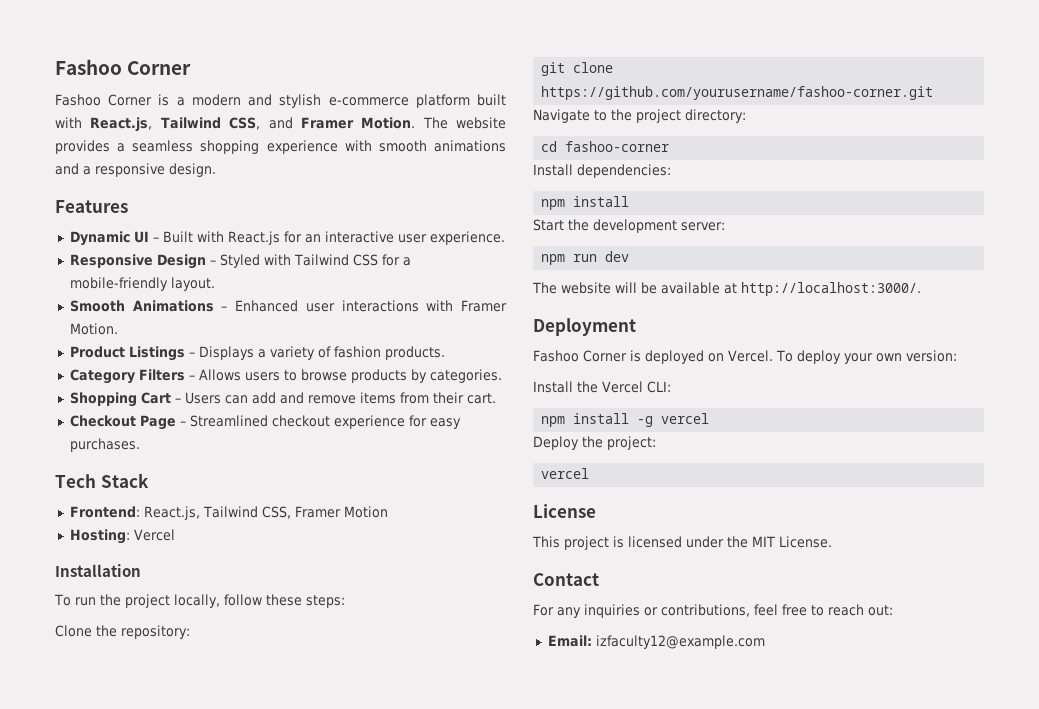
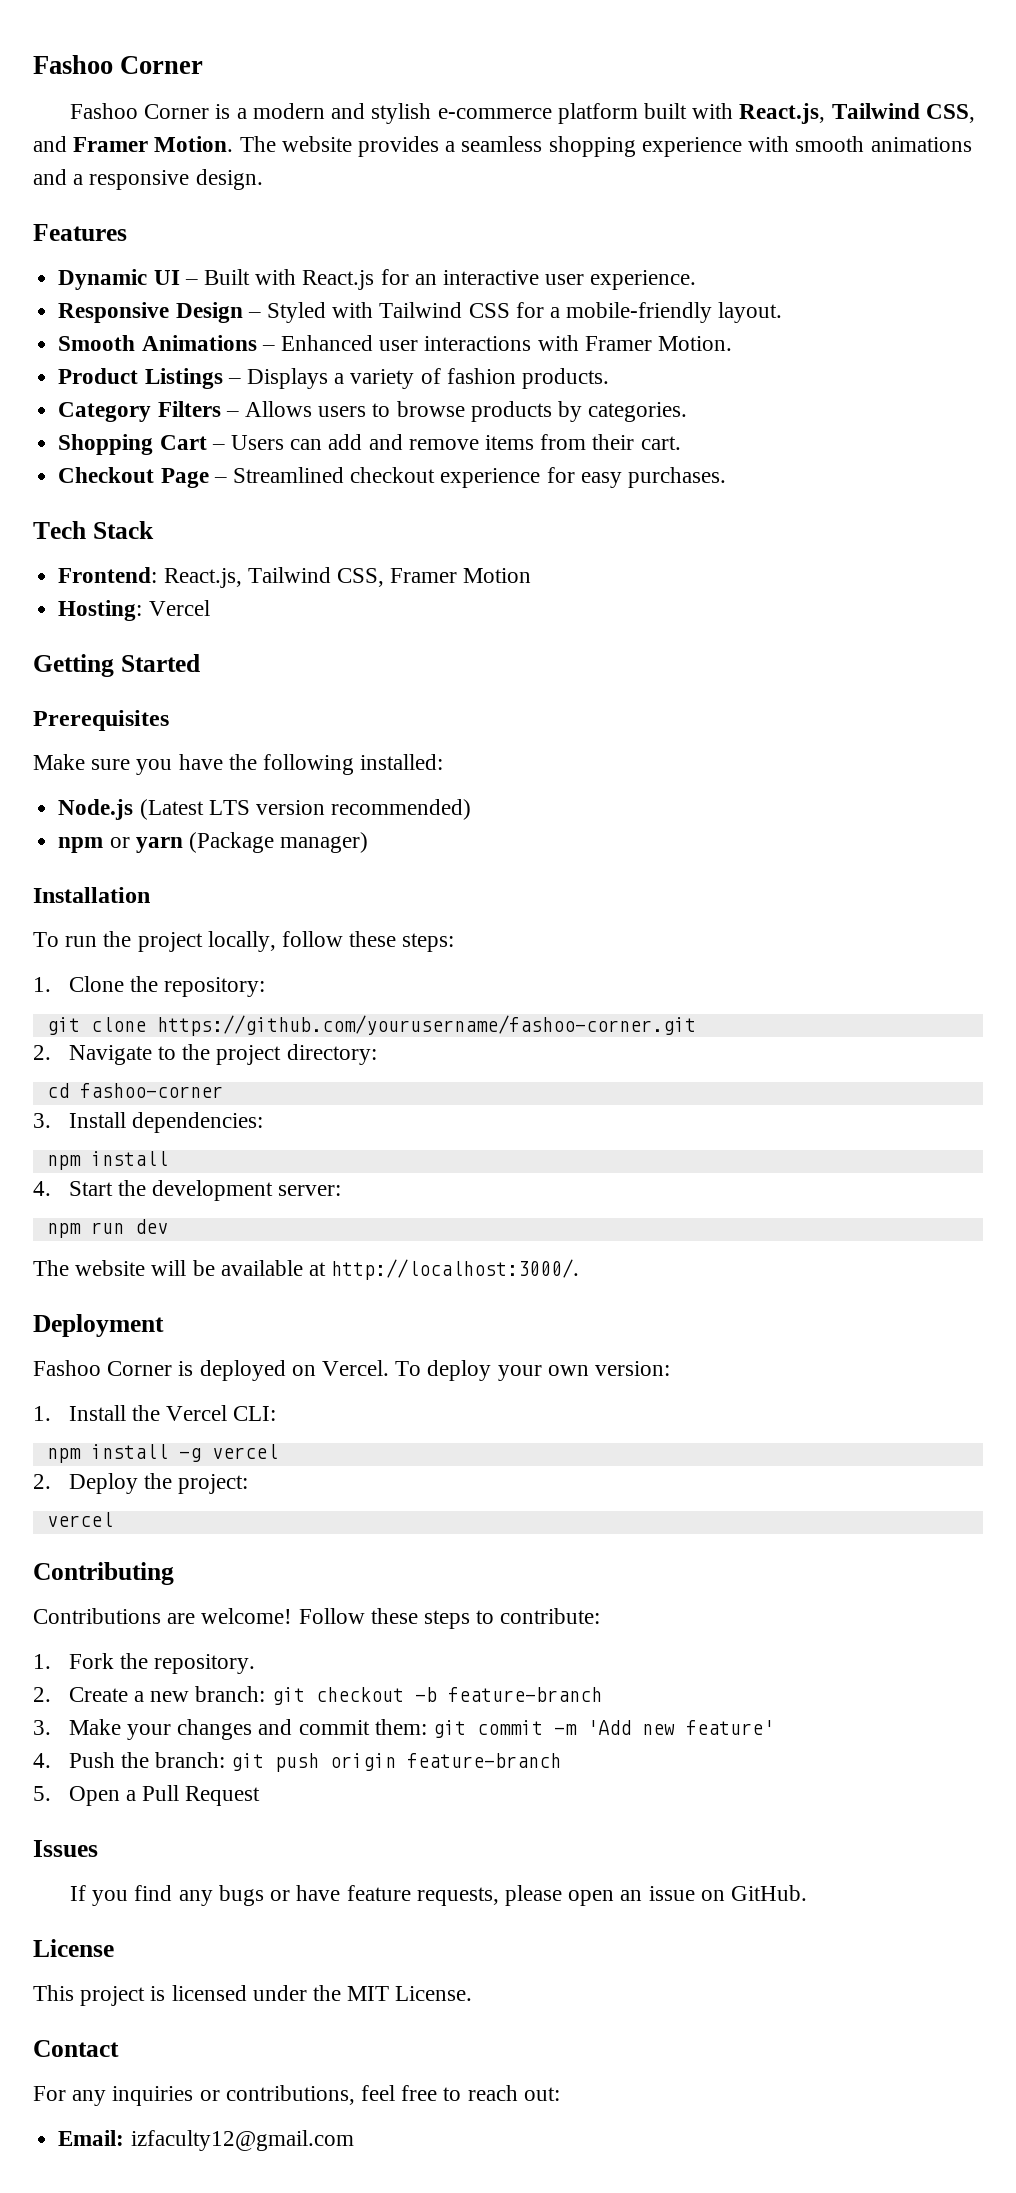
(175, 535) none -> [33,654,200,677] [33,710,169,731] [33,754,444,775] [58,799,472,820] [58,832,369,853] // Getting Started // Prerequisites // Make sure you have the following installed: // Node.js (Latest LTS version recommended) // npm or yarn (Package manager)
(345, 601) none -> [33,977,51,992] 1.
(934, 93) none -> [33,1045,51,1060] 2.
(670, 146) none -> [33,1113,51,1128] 3.
(630, 201) none -> [33,1181,51,1196] 4.
(957, 356) none -> [33,1406,51,1421] 1.
(710, 418) none -> [33,1474,51,1489] 2.
(590, 473) none -> [33,1562,174,1585] [33,1608,601,1629] [33,1653,256,1674] [33,1686,602,1705] [33,1719,775,1740] [33,1752,562,1772] [33,1785,261,1806] [33,1840,98,1857] [70,1885,807,1906] // Contributing // Contributions are welcome! Follow these steps to contribute: // 1. Fork the repository. // 2. Create a new branch: git checkout -b feature-branch // 3. Make your changes and commit them: git commit -m 'Add new feature' // 4. Push the branch: git push origin feature-branch // 5. Open a Pull Request // Issues // If you find any bugs or have feature requests, please open an issue on GitHub.
[595,635,765,649] izfaculty12@example.com -> [130,2130,354,2151] izfaculty12@gmail.com

